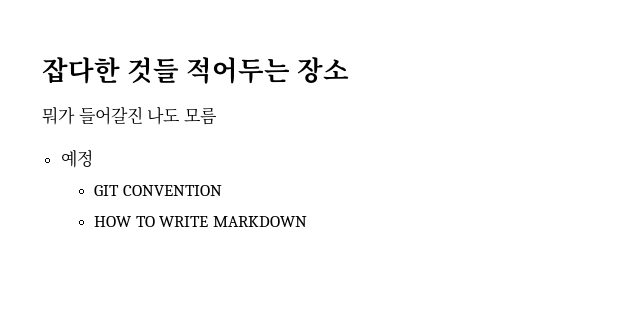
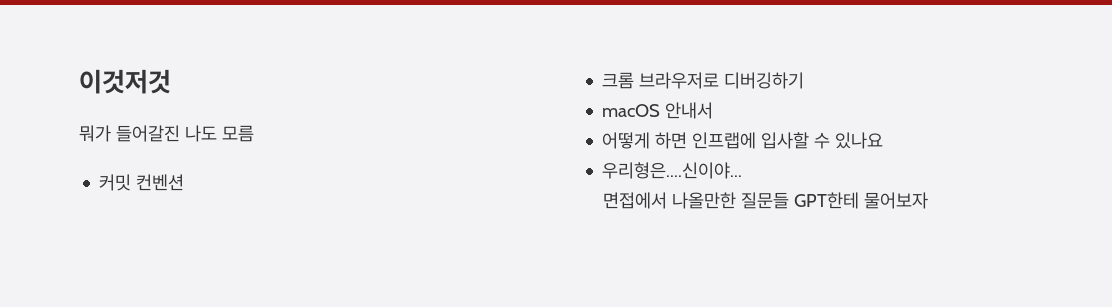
[42,57,350,84] 잡다한 것들 적어두는 장소 -> [79,69,171,94] 이것저것
[60,150,93,168] [93,185,222,196] [93,216,307,227] 예정 // GIT CONVENTION // HOW TO WRITE MARKDOWN -> [99,174,185,191] [602,72,805,89] [602,102,714,119] [602,132,884,149] [602,162,743,179] [602,192,928,209] 커밋 컨벤션 // 크롬 브라우저로 디버깅하기 // macOS 안내서 // 어떻게 하면 인프랩에 입사할 수 있나요 // 우리형은....신이야... // 면접에서 나올만한 질문들 GPT한테 물어보자

